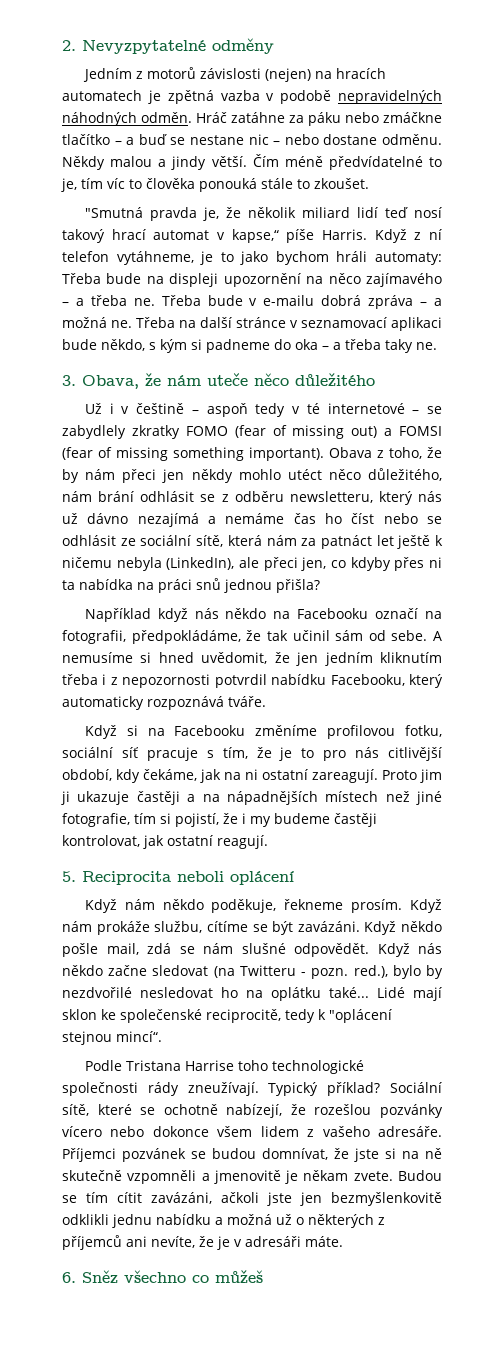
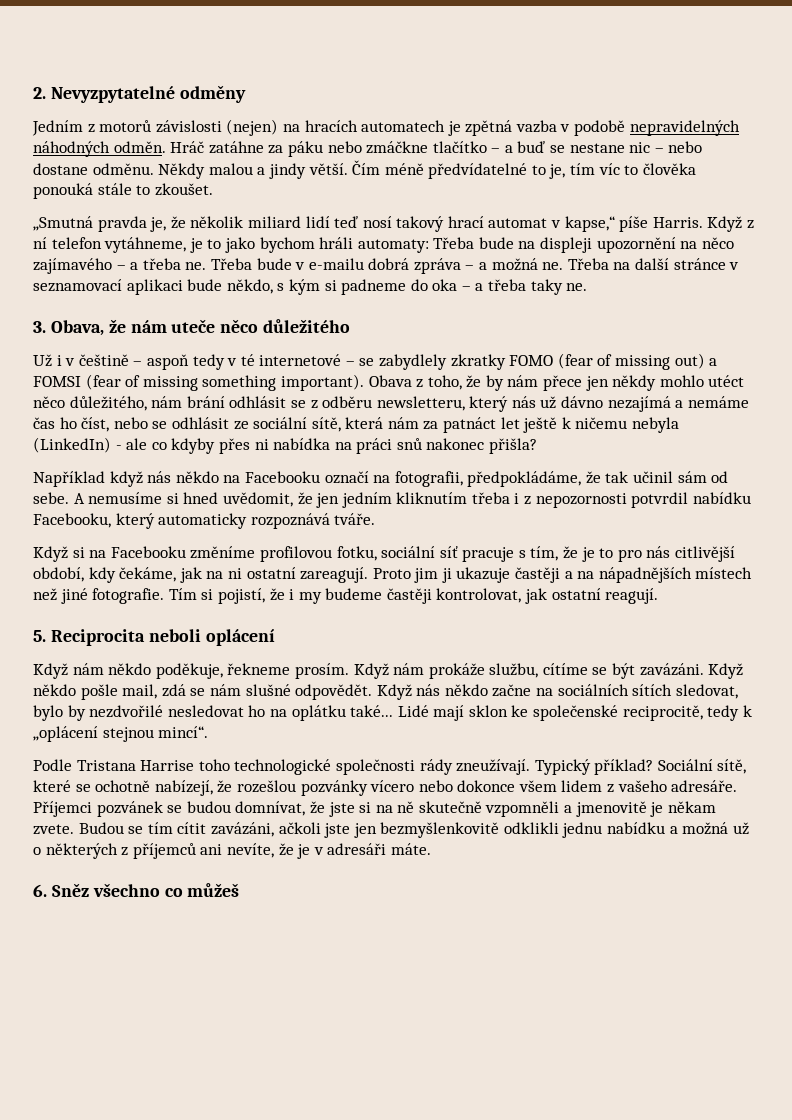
[84,207,143,218] "Smutná -> [33,216,93,231] „Smutná
[122,469,157,483] přeci -> [543,375,583,391] přece
[351,513,375,524] číst -> [81,417,110,432] číst,
[166,557,327,571] (LinkedIn), ale přeci jen, -> [33,437,148,453] (LinkedIn) - ale
[62,580,75,590] ta -> (269, 444) none
[224,579,272,593] jednou -> [426,438,485,450] nakonec
[62,813,156,827] fotografie, tím -> [92,588,197,604] fotografie. Tím
[152,965,388,979] sledovat (na Twitteru - pozn. red.), -> [536,684,738,699] na sociálních sítích sledovat,
[329,1009,392,1023] "oplácení -> [33,726,98,742] „oplácení

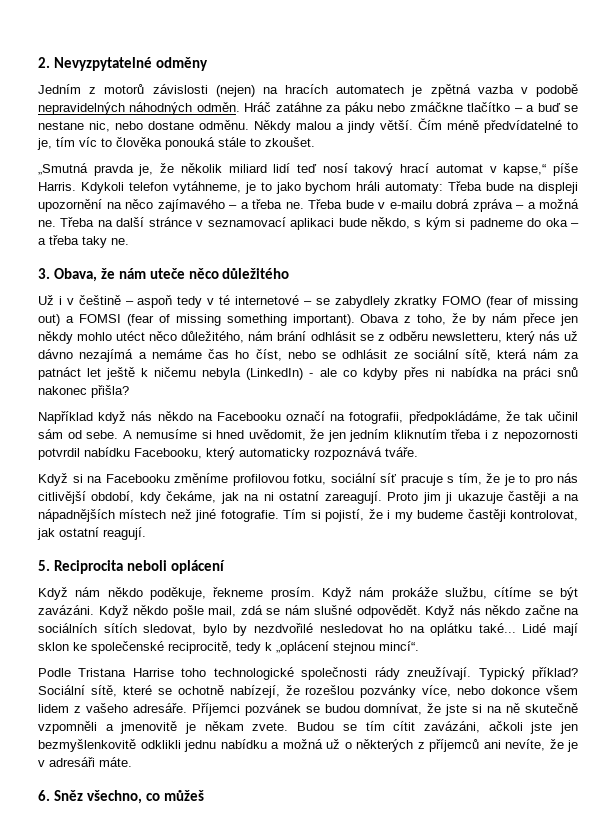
[629,142,664,153] nic – -> [89,121,110,132] nic,
[707,216,755,232] [33,237,47,249] Když z ní -> [80,182,124,194] Kdykoli
[370,780,415,792] vícero -> [422,685,452,697] více,
[92,883,160,897] všechno -> [86,790,142,804] všechno,

